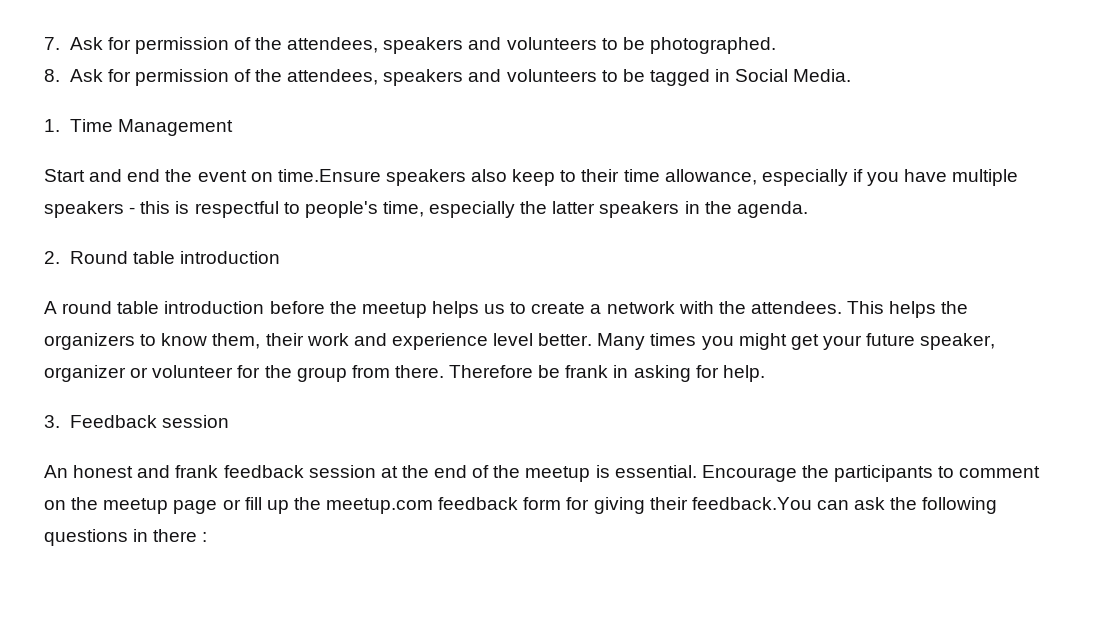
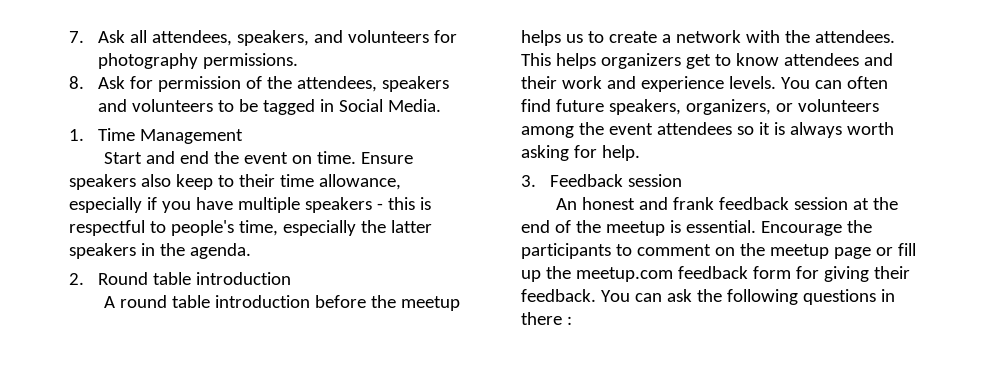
[107,37,776,54] for permission of the attendees, speakers and volunteers to be photographed. -> [130,30,458,46] [98,53,299,69] all attendees, speakers, and volunteers for photography permissions.
[277,169,381,182] time.Ensure -> [316,151,413,164] time. Ensure
[941,301,969,314] [44,333,996,350] [44,365,629,382] the organizers to know them, their work and experience level better. Many times you might get your future speaker, organizer or volunteer for the group from there. Therefore be frank in -> [600,53,893,69] [521,76,888,92] [521,99,879,115] [521,122,894,138] organizers get to know attendees and their work and experience levels. You can often find future speakers, organizers, or volunteers among the event attendees so it is always worth
[691,497,812,510] feedback.You -> [521,289,630,302] feedback. You

